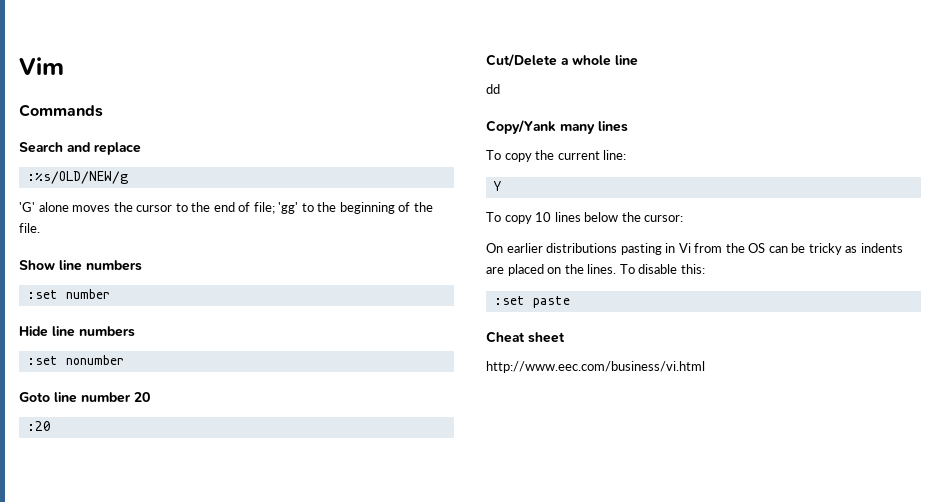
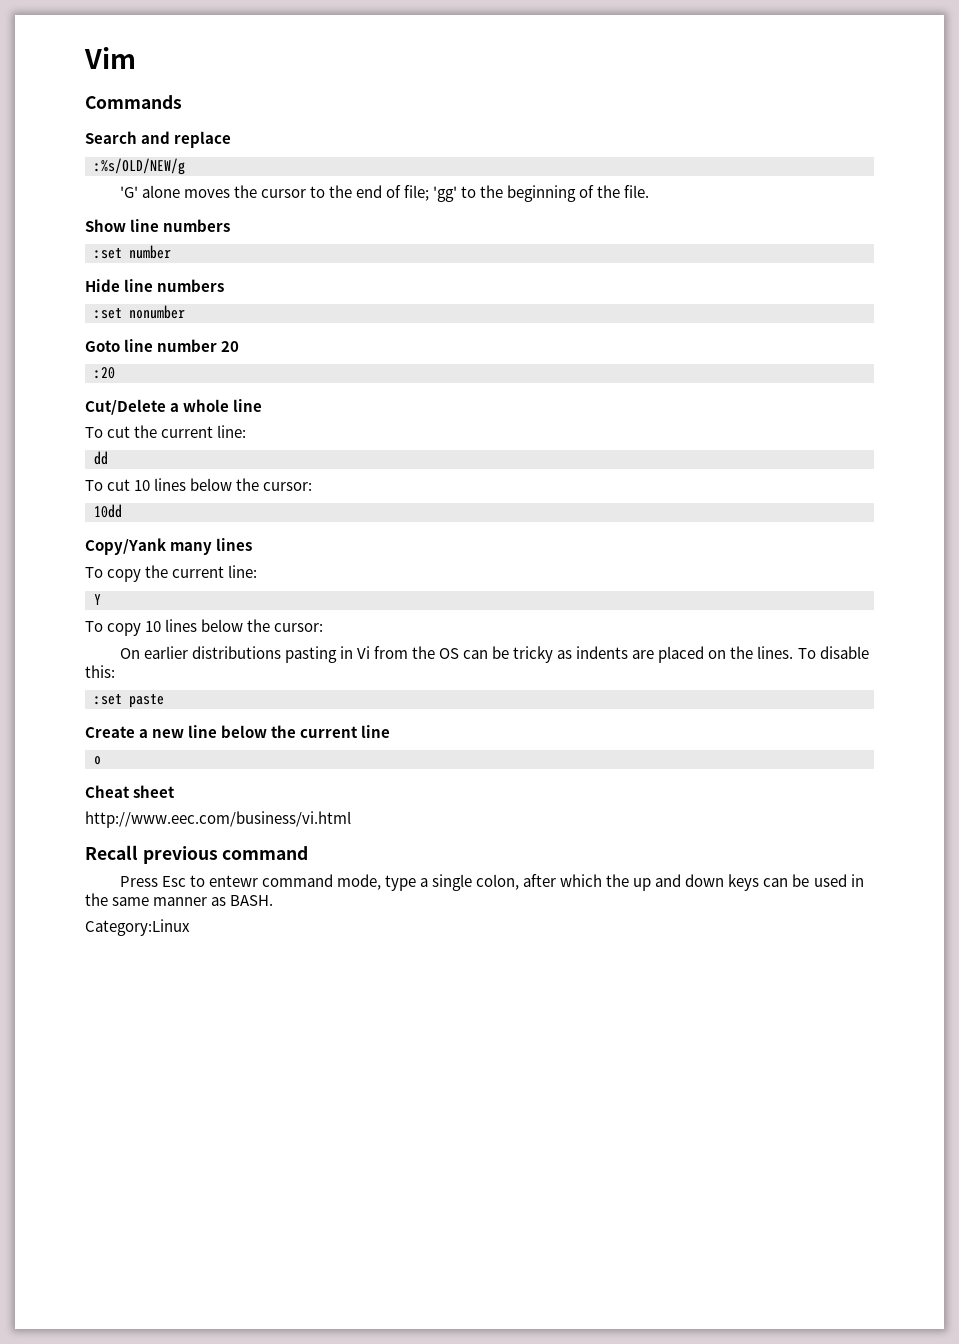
[486,84,500,94] dd -> [85,425,247,438] [94,451,108,465] [85,478,313,491] [94,504,122,518] To cut the current line: // dd // To cut 10 lines below the cursor: // 10dd
[486,331,565,343] [486,361,705,373] Cheat sheet // http://www.eec.com/business/vi.html -> [85,725,391,738] [94,756,101,765] [85,785,176,798] [85,811,351,828] [85,845,309,864] [119,874,864,891] [85,893,274,906] [85,919,190,936] Create a new line below the current line // o // Cheat sheet // http://www.eec.com/business/vi.html // Recall previous command // Press Esc to entewr command mode, type a single colon, after which the up and down keys can be used in the same manner as BASH. // Category:Linux

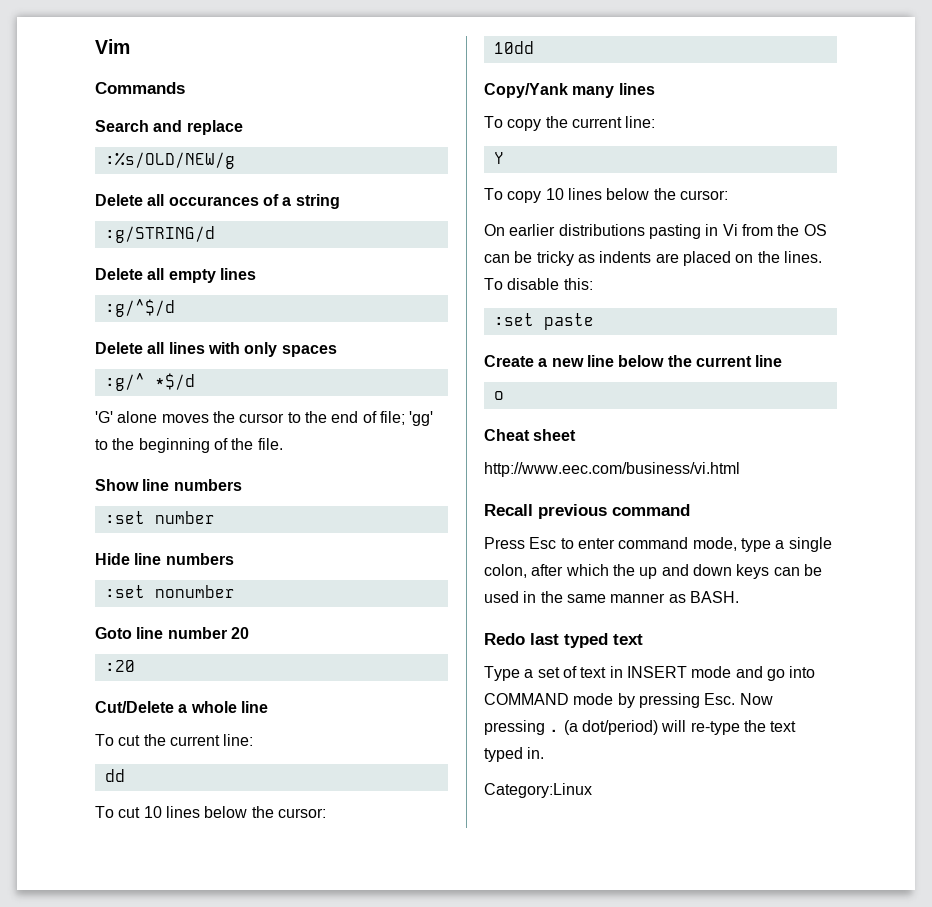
(185, 166) none -> [95,194,340,209] [104,226,215,243] [95,268,256,283] [104,299,175,317] [95,342,337,357] [104,373,195,391] // Delete all occurances of a string // :g/STRING/d // Delete all empty lines // :g/^$/d // Delete all lines with only spaces // :g/^ *$/d
[208,875,258,887] entewr -> [577,538,615,549] enter
(274, 900) none -> [484,633,643,648] [484,666,816,681] [484,693,773,708] [484,720,797,735] [484,747,545,762] // Redo last typed text // Type a set of text in INSERT mode and go into COMMAND mode by pressing Esc. Now pressing . (a dot/period) will re-type the text typed in.

